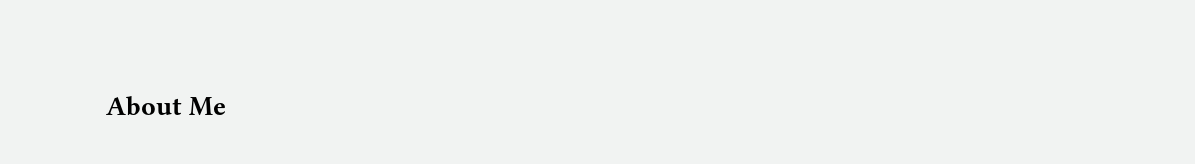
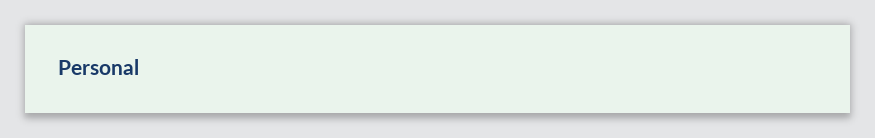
[106,96,227,116] About Me -> [58,59,139,75] Personal

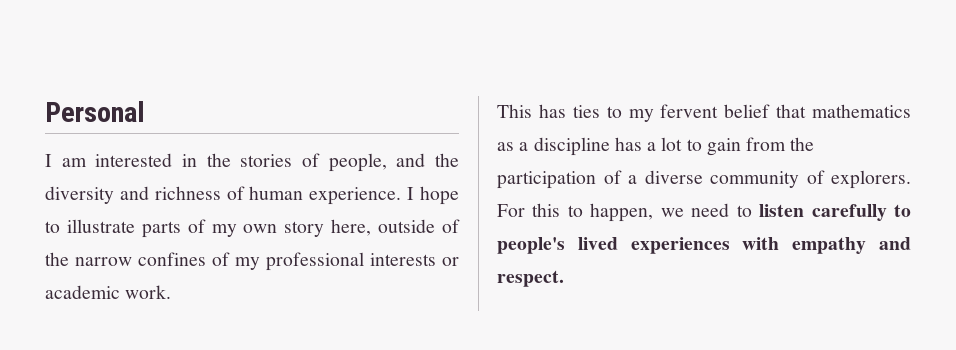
(139, 67) none -> [45,153,460,172] [45,186,459,205] [45,219,461,238] [45,252,459,271] [45,285,172,299] [497,104,911,122] [497,137,815,156] [497,170,911,189] [497,203,911,222] [497,237,911,254] [497,270,564,287] // I am interested in the stories of people, and the diversity and richness of human experience. I hope to illustrate parts of my own story here, outside of the narrow confines of my professional interests or academic work. // This has ties to my fervent belief that mathematics as a discipline has a lot to gain from the participation of a diverse community of explorers. For this to happen, we need to listen carefully to people's lived experiences with empathy and respect.

